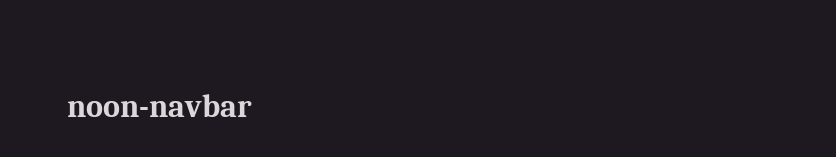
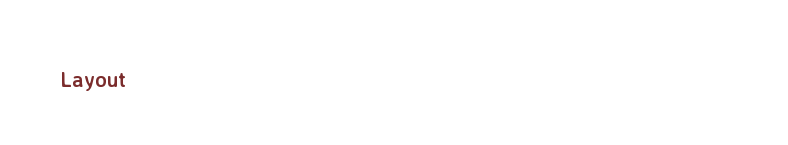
[67,94,252,117] noon-navbar -> [60,72,126,91] Layout

